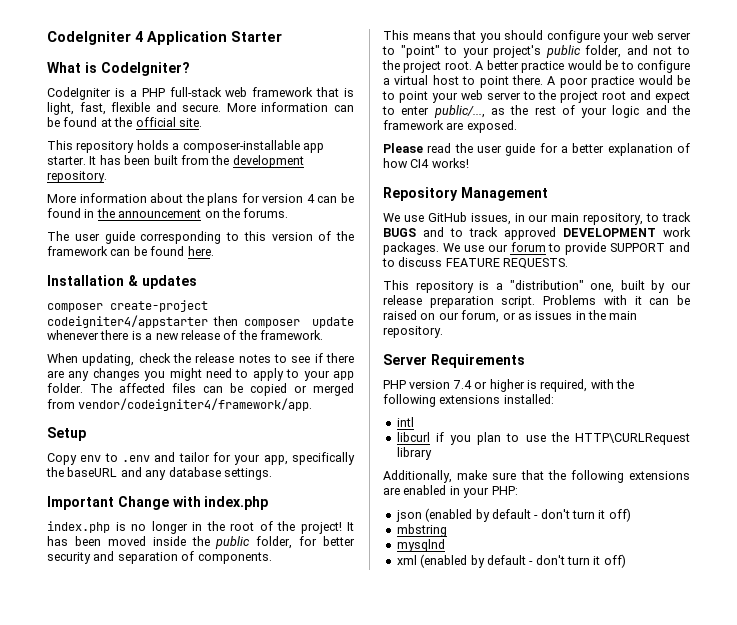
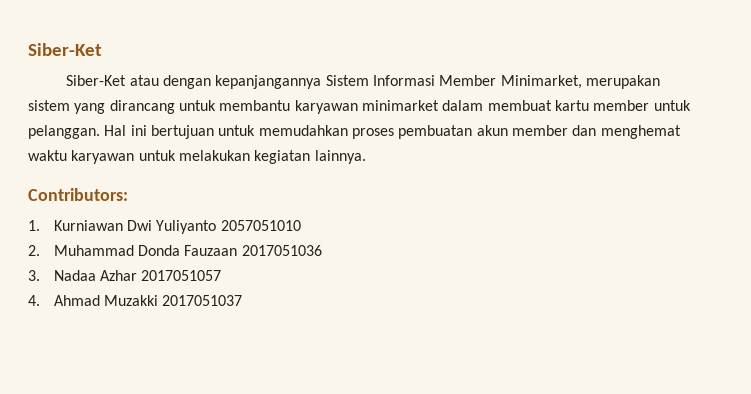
[47,31,282,45] [47,62,190,76] [47,87,354,100] [47,102,354,115] [47,117,202,127] [47,140,324,153] [47,155,304,168] [47,171,107,183] [47,193,354,206] [47,208,289,218] [47,231,354,244] [47,246,214,256] [47,275,197,289] [47,300,208,312] [47,315,354,328] [47,330,323,340] [47,353,354,366] [47,368,354,381] [47,383,354,396] [47,398,313,411] [47,427,86,441] [47,452,355,465] [46,467,272,480] [47,496,269,510] [47,521,354,534] [47,536,355,549] [47,551,272,564] [383,30,691,43] [382,45,690,58] [382,60,690,73] [383,75,690,88] [382,90,690,103] [382,105,690,118] [383,120,517,133] [383,143,690,156] [383,158,469,168] [383,187,548,201] [383,212,691,225] [383,227,691,240] [383,242,690,255] [382,257,569,269] [383,280,691,293] [383,295,690,308] [383,310,638,323] [383,326,443,338] [383,354,525,368] [383,379,634,392] [383,394,554,407] [396,417,414,427] [396,432,690,445] [396,447,432,460] [383,470,690,483] [383,485,518,498] [395,508,631,522] [396,524,447,537] [396,539,445,552] [396,554,626,568] CodeIgniter 4 Application Starter // What is CodeIgniter? // CodeIgniter is a PHP full-stack web framework that is light, fast, flexible and secure. More information can be found at the official site. // This repository holds a composer-installable app starter. It has been built from the development repository. // More information about the plans for version 4 can be found in the announcement on the forums. // The user guide corresponding to this version of the framework can be found here. // Installation & updates // composer create-project codeigniter4/appstarter then composer update whenever there is a new release of the framework. // When updating, check the release notes to see if there are any changes you might need to apply to your app folder. The affected files can be copied or merged from vendor/codeigniter4/framework/app. // Setup // Copy env to .env and tailor for your app, specifically the baseURL and any database settings. // Important Change with index.php // index.php is no longer in the root of the project! It has been moved inside the public folder, for better security and separation of components. // This means that you should configure your web server to "point" to your project's public folder, and not to the project root. A better practice would be to configure a virtual host to point there. A poor practice would be to point your web server to the project root and expect to enter public/..., as the rest of your logic and the framework are exposed. // Please read the user guide for a better explanation of how CI4 works! // Repository Management // We use GitHub issues, in our main repository, to track BUGS and to track approved DEVELOPMENT work packages. We use our forum to provide SUPPORT and to discuss FEATURE REQUESTS. // This repository is a "distribution" one, built by our release preparation script. Problems with it can be raised on our forum, or as issues in the main repository. // Server Requirements // PHP version 7.4 or higher is required, with the following extensions installed: // intl // libcurl if you plan to use the HTTP\CURLRequest library // Additionally, make sure that the following extensions are enabled in your PHP: // json (enabled by default - don't turn it off) // mbstring // mysqlnd // xml (enabled by default - don't turn it off) -> [28,43,102,56] [66,75,660,89] [28,100,691,114] [28,125,681,139] [28,150,366,164] [28,188,128,201] [28,220,301,234] [28,245,322,256] [28,270,222,281] [28,295,243,306] Siber-Ket // Siber-Ket atau dengan kepanjangannya Sistem Informasi Member Minimarket, merupakan sistem yang dirancang untuk membantu karyawan minimarket dalam membuat kartu member untuk pelanggan. Hal ini bertujuan untuk memudahkan proses pembuatan akun member dan menghemat waktu karyawan untuk melakukan kegiatan lainnya. // Contributors: // 1. Kurniawan Dwi Yuliyanto 2057051010 // 2. Muhammad Donda Fauzaan 2017051036 // 3. Nadaa Azhar 2017051057 // 4. Ahmad Muzakki 2017051037

